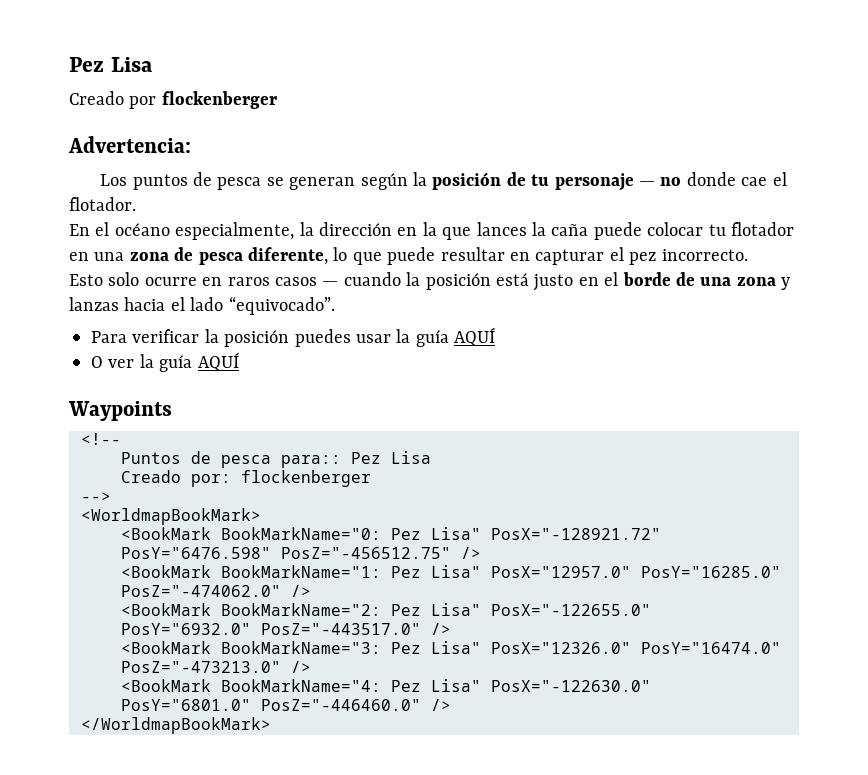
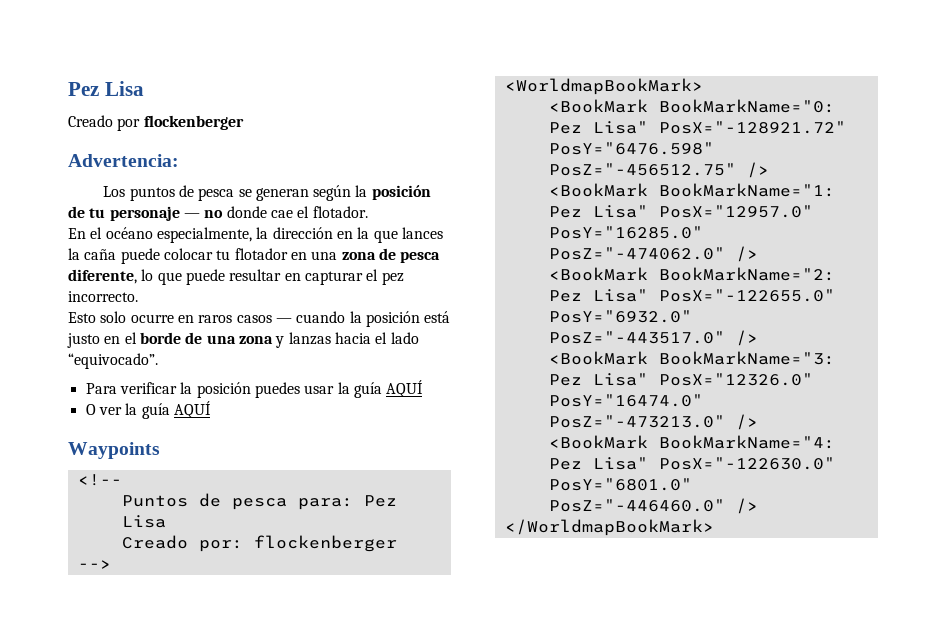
[281,455,341,468] para:: -> [297,498,353,510] para:

